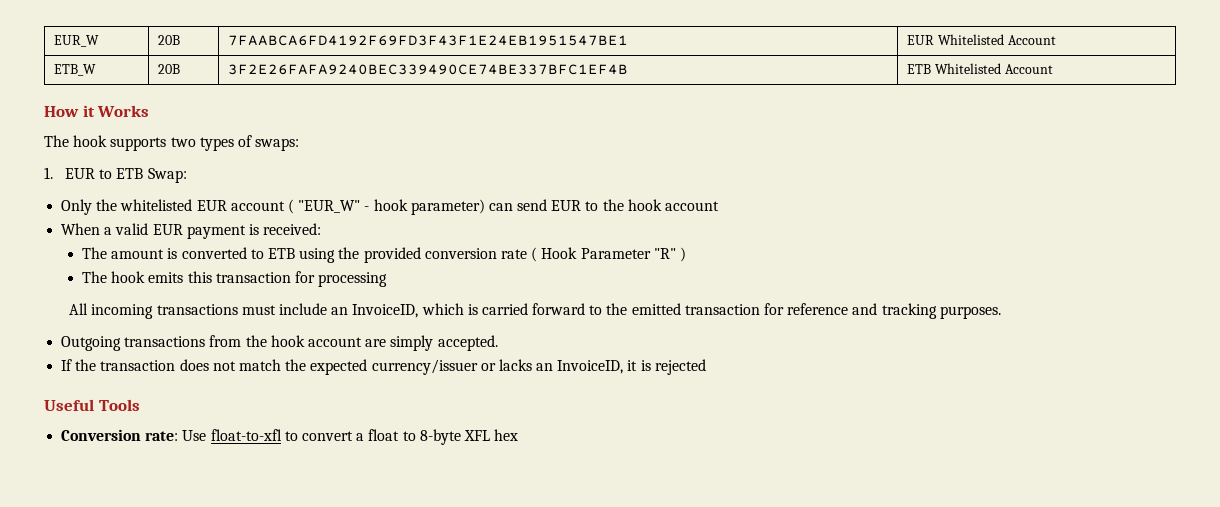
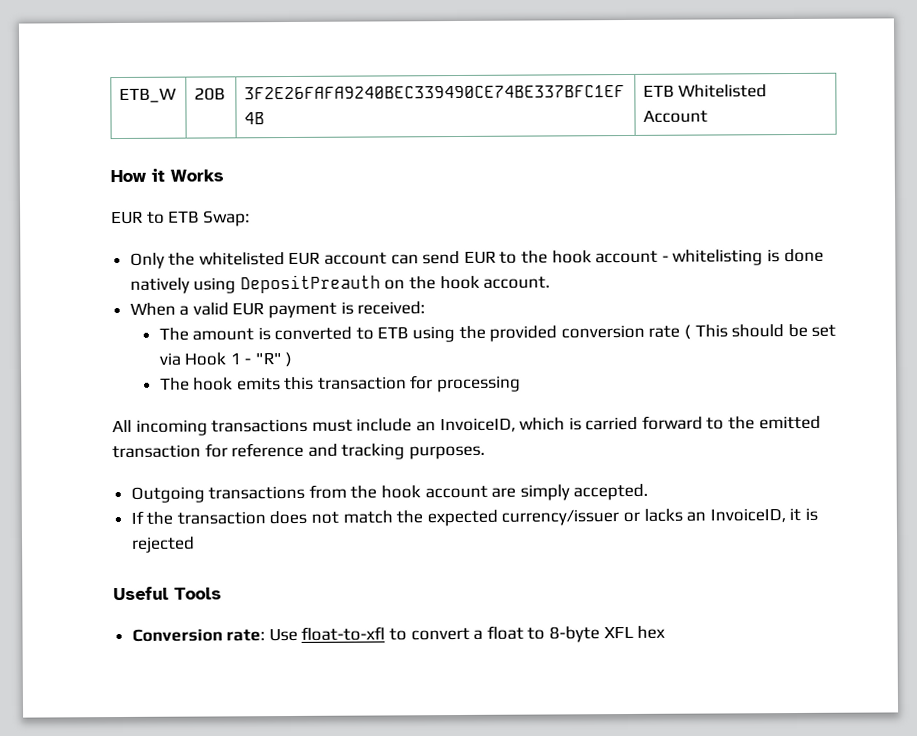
[53,35,99,47] [157,35,180,45] [227,35,628,46] [906,34,1056,45] EUR_W | 20B | 7FAABCA6FD4192F69FD3F43F1E24EB1951547BE1 | EUR Whitelisted Account // -> (119, 95) none
[44,135,300,151] [44,167,53,179] The hook supports two types of swaps: // 1. -> (224, 175) none
[287,199,485,215] ( "EUR_W" - hook parameter) -> (388, 258) none
(720, 206) none -> [661,248,824,266] [129,274,551,294] - whitelisting is done natively using DepositPreauth on the hook account.
[541,247,651,259] Hook Parameter -> [694,323,837,338] [158,352,252,366] This should be set via Hook 1 -

